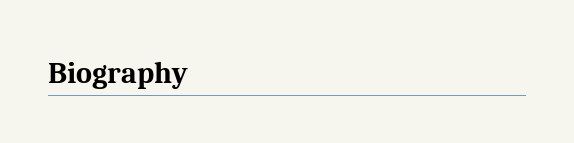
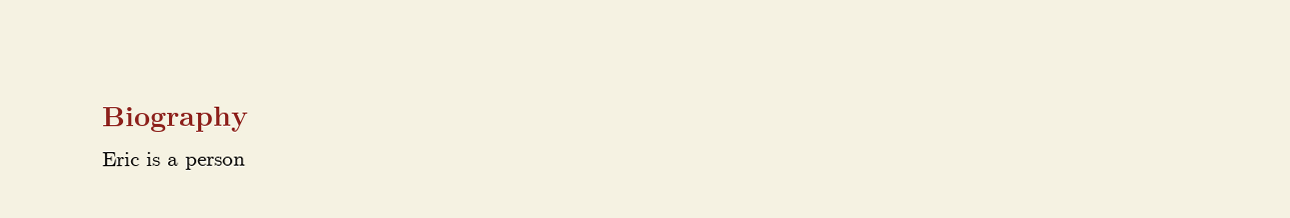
(188, 75) none -> [102,151,246,170] // Eric is a person

